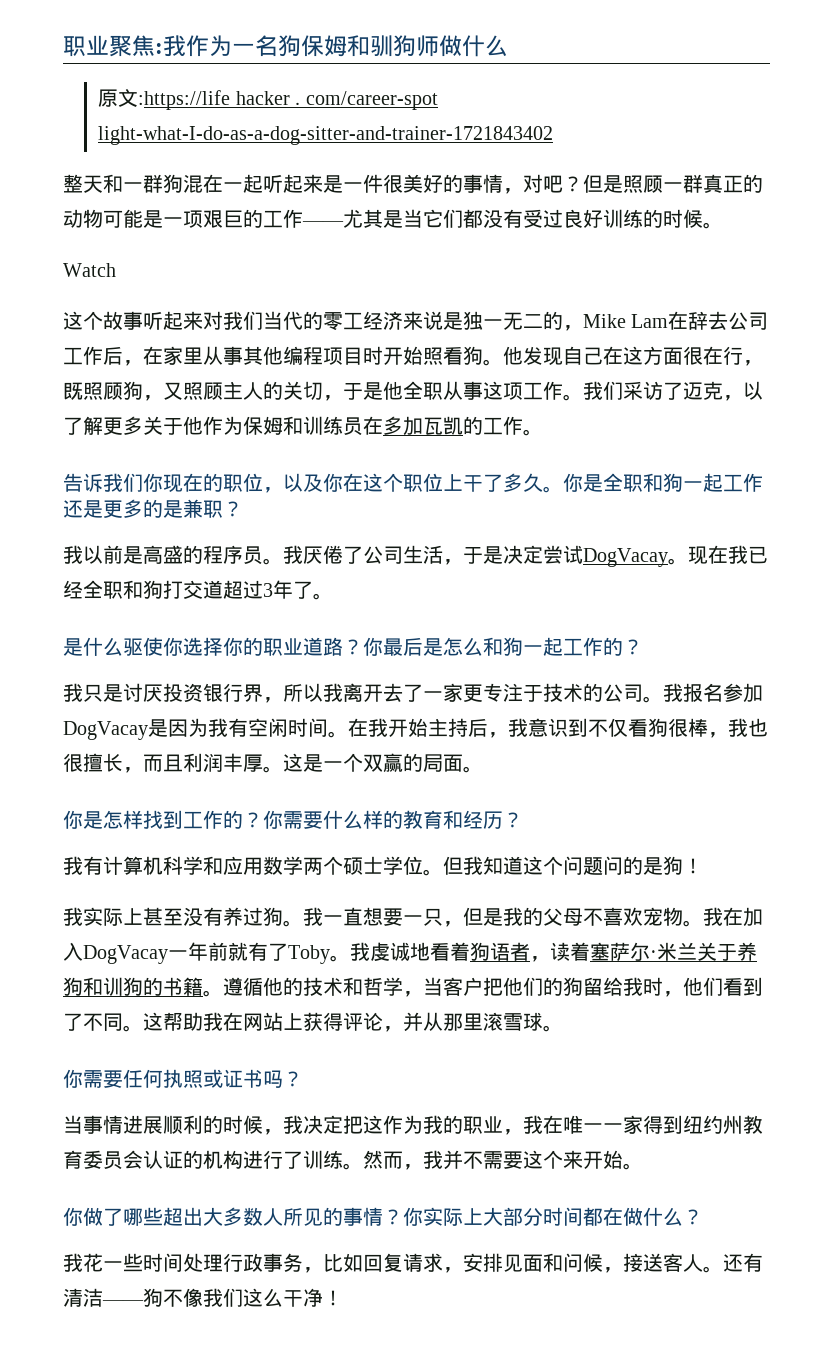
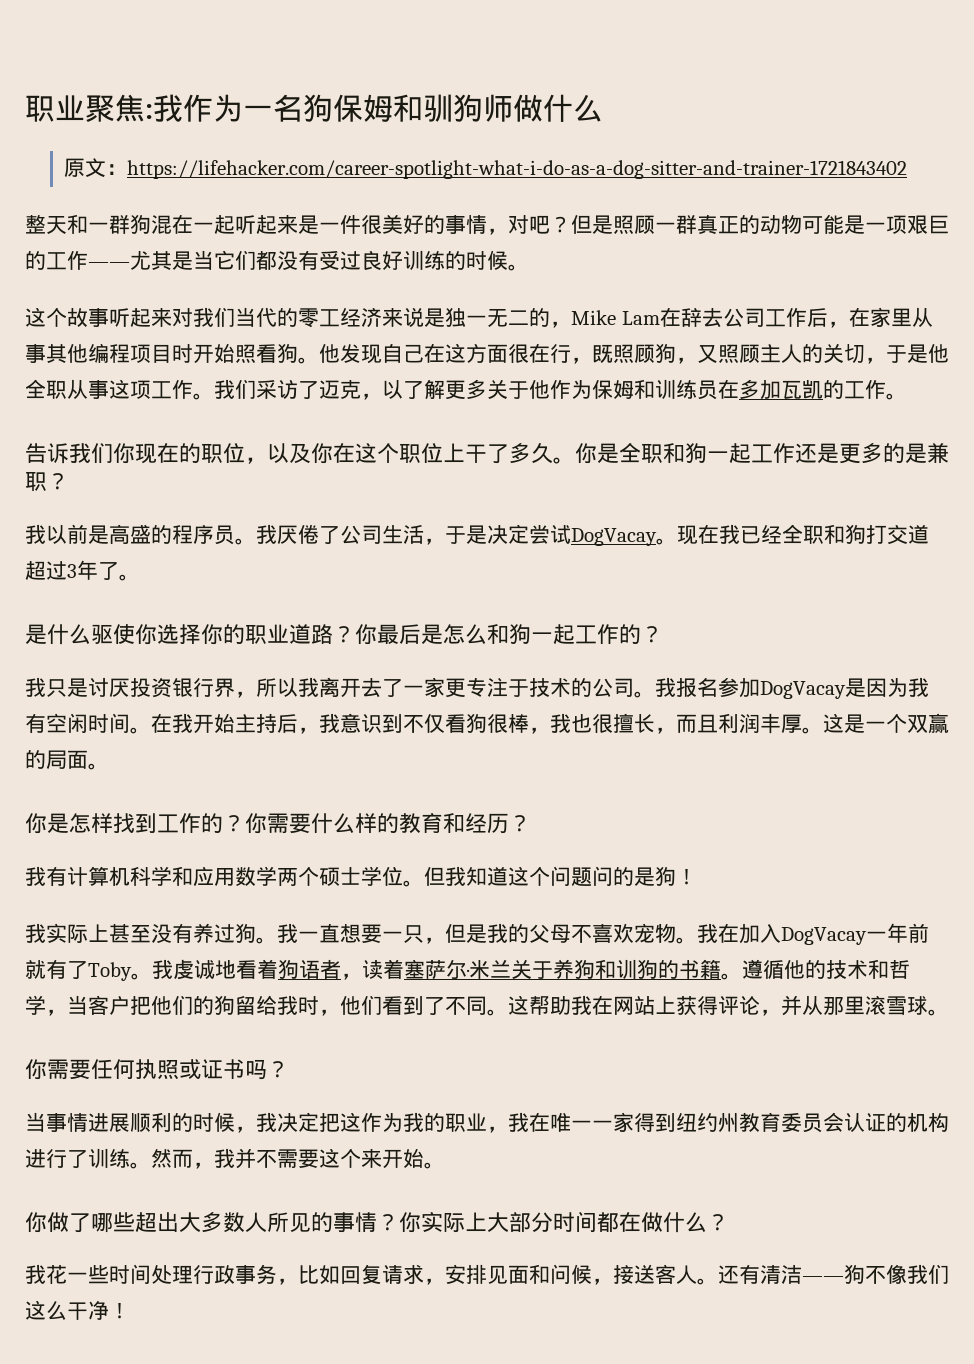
[138,90,438,110] [98,126,554,145] :https://life hacker . com/career-spot light-what-I-do-as-a-dog-sitter-and-trainer-1721843402 -> [105,160,907,179] ：https://lifehacker.com/career-spotlight-what-i-do-as-a-dog-sitter-and-trainer-1721843402
[63,263,116,277] // Watch -> (529, 267) none

